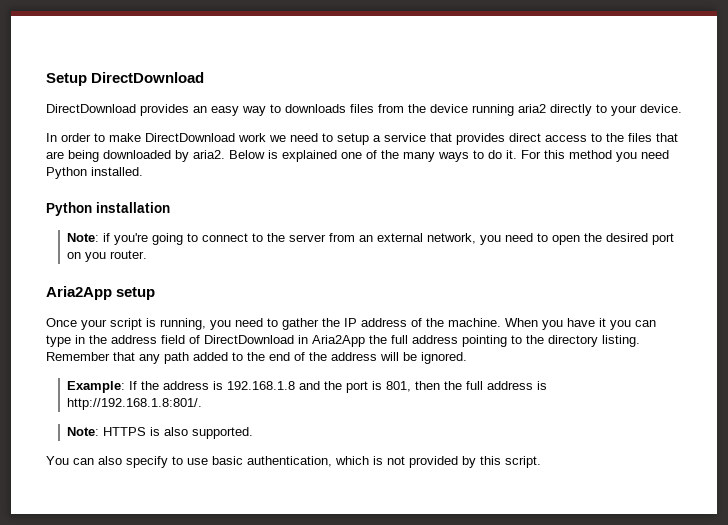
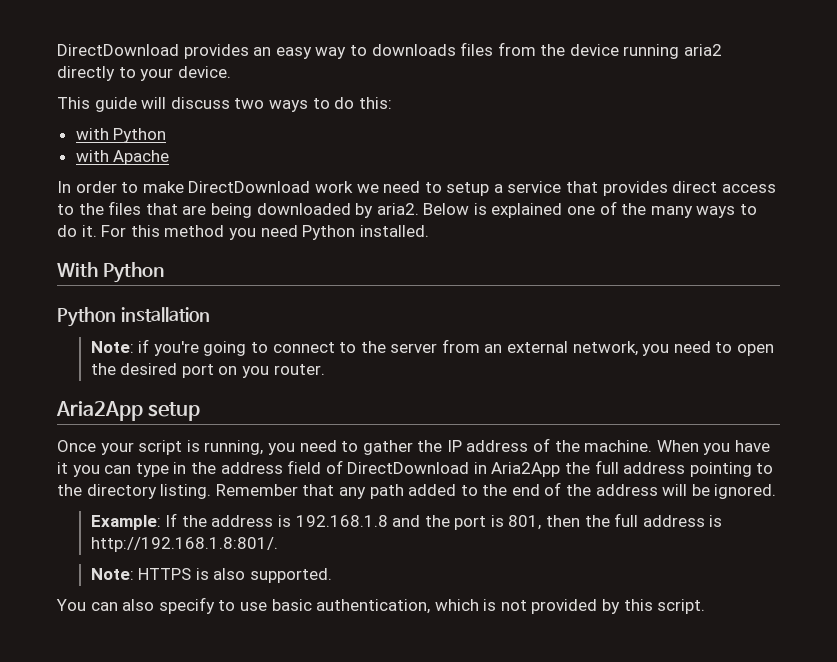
[46,72,205,86] Setup DirectDownload // -> (57, 50) none
(682, 108) none -> [57,97,392,112] [75,128,167,143] [75,150,170,165] // This guide will discuss two ways to do this: // with Python // with Apache
(143, 171) none -> [57,262,164,283] // With Python

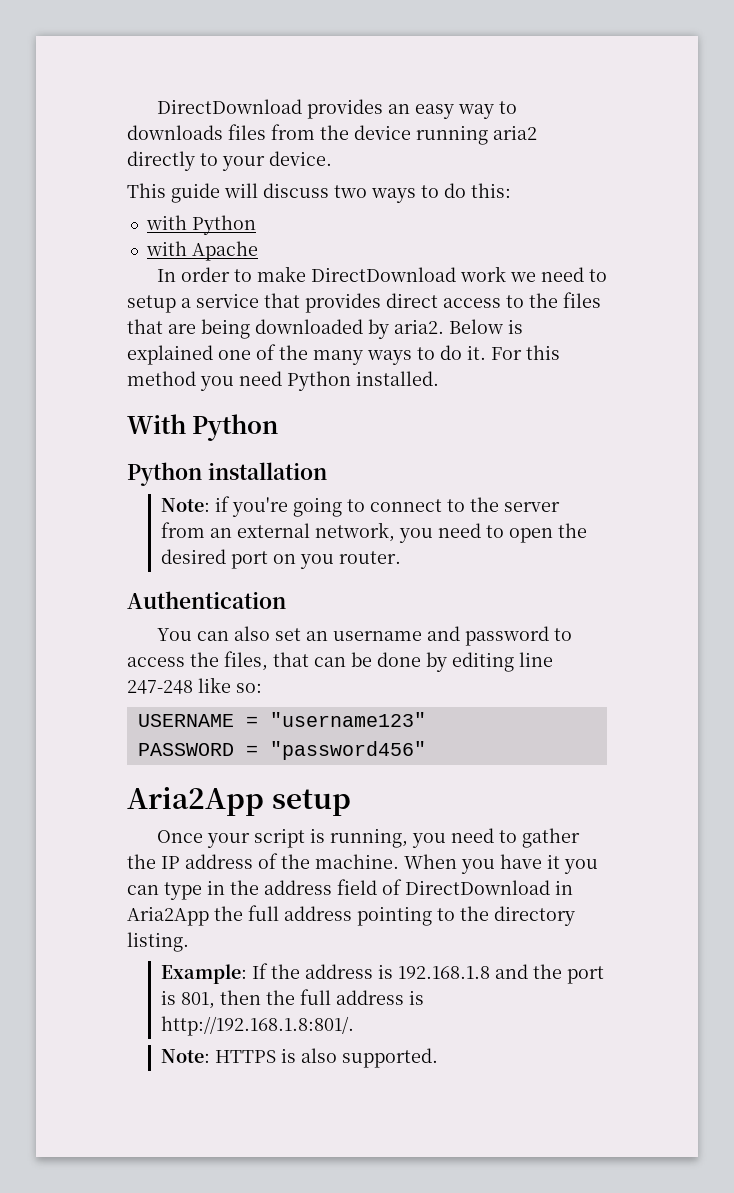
(325, 369) none -> [127,591,286,609] [156,626,572,646] [127,651,553,672] [127,677,262,694] [137,712,426,727] [137,741,426,760] // Authentication // You can also set an username and password to access the files, that can be done by editing line 247-248 like so: // USERNAME = "username123" // PASSWORD = "password456"
[215,482,777,499] Remember that any path added to the end of the address will be ignored. -> (189, 942) none
[56,597,706,614] // You can also specify to use basic authentication, which is not provided by this script. -> (438, 1058) none

